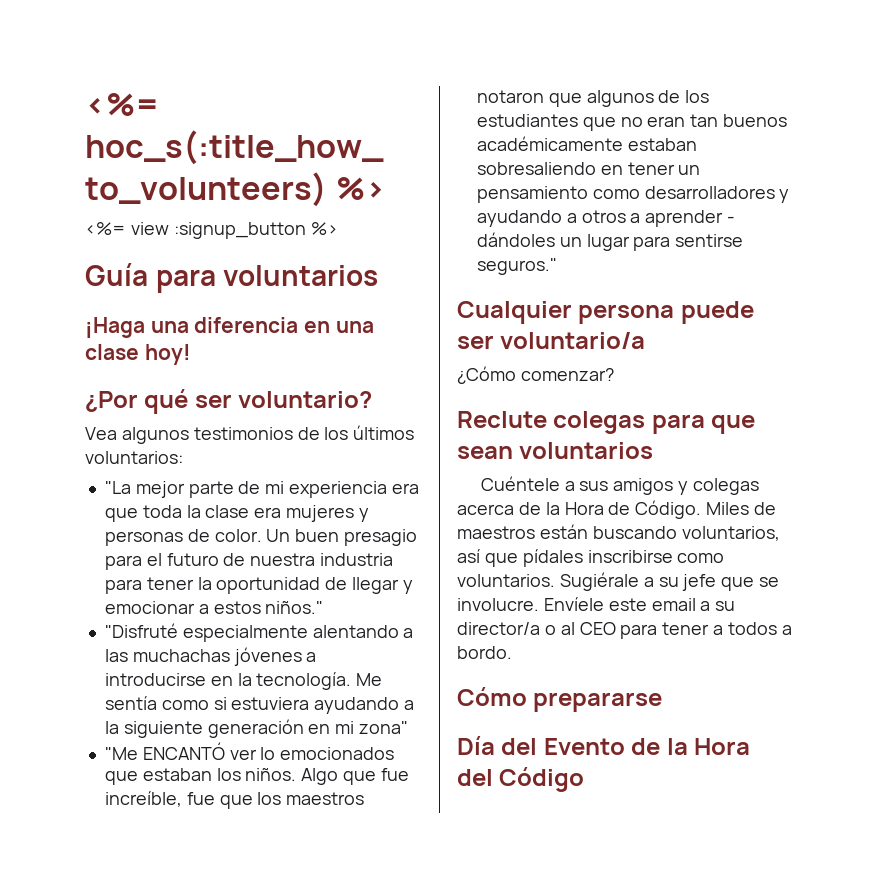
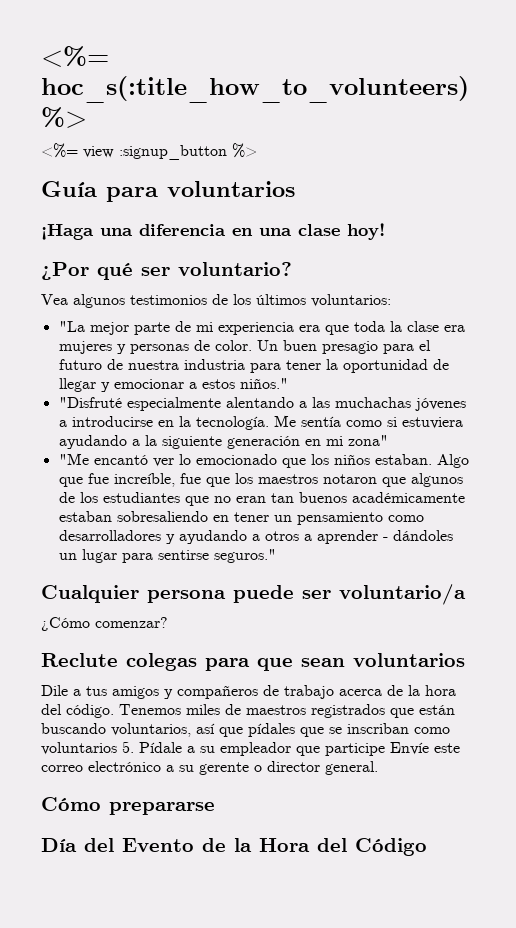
[142,742,225,760] ENCANTÓ -> [93,455,148,465] encantó
[280,747,395,760] [104,768,297,785] emocionados que estaban los niños. -> [195,454,432,468] emocionado que los niños estaban.
[480,476,760,495] [457,500,777,519] [457,526,535,539] Cuéntele a sus amigos y colegas acerca de la Hora de Código. Miles de maestros -> [41,685,456,699] [41,704,414,718] Dile a tus amigos y compañeros de trabajo acerca de la hora del código. Tenemos miles de maestros registrados que
[587,550,725,563] [457,572,780,591] [457,597,736,611] [457,622,792,639] [457,646,512,659] inscribirse como voluntarios. Sugiérale a su jefe que se involucre. Envíele este email a su director/a o al CEO para tener a todos a bordo. -> [300,723,450,737] [41,741,460,756] [41,761,378,775] que se inscriban como voluntarios 5. Pídale a su empleador que participe Envíe este correo electrónico a su gerente o director general.

